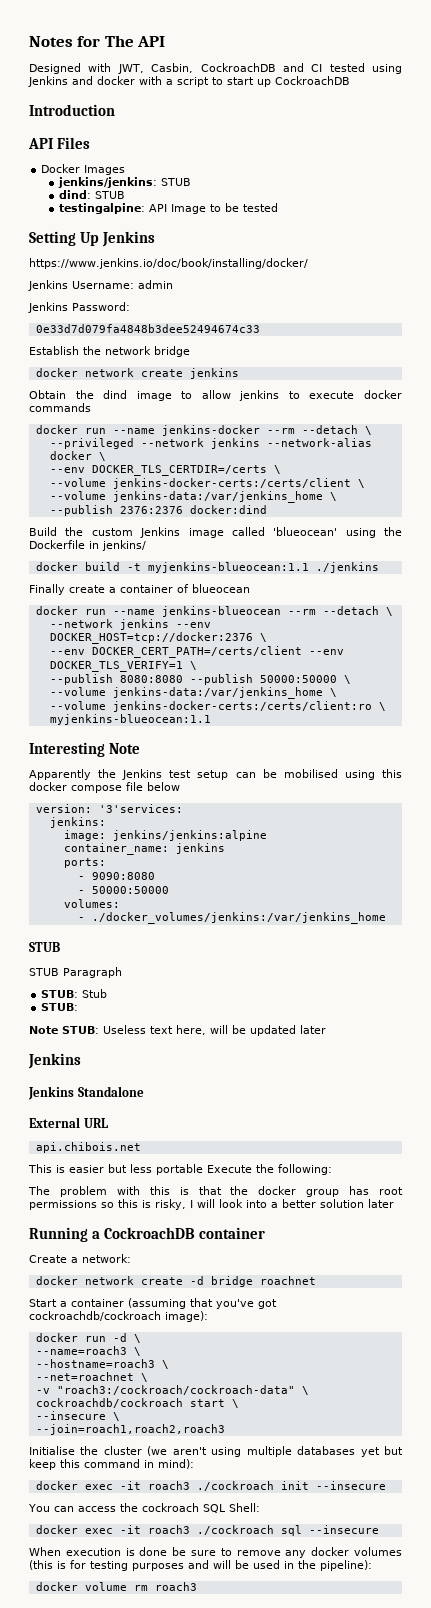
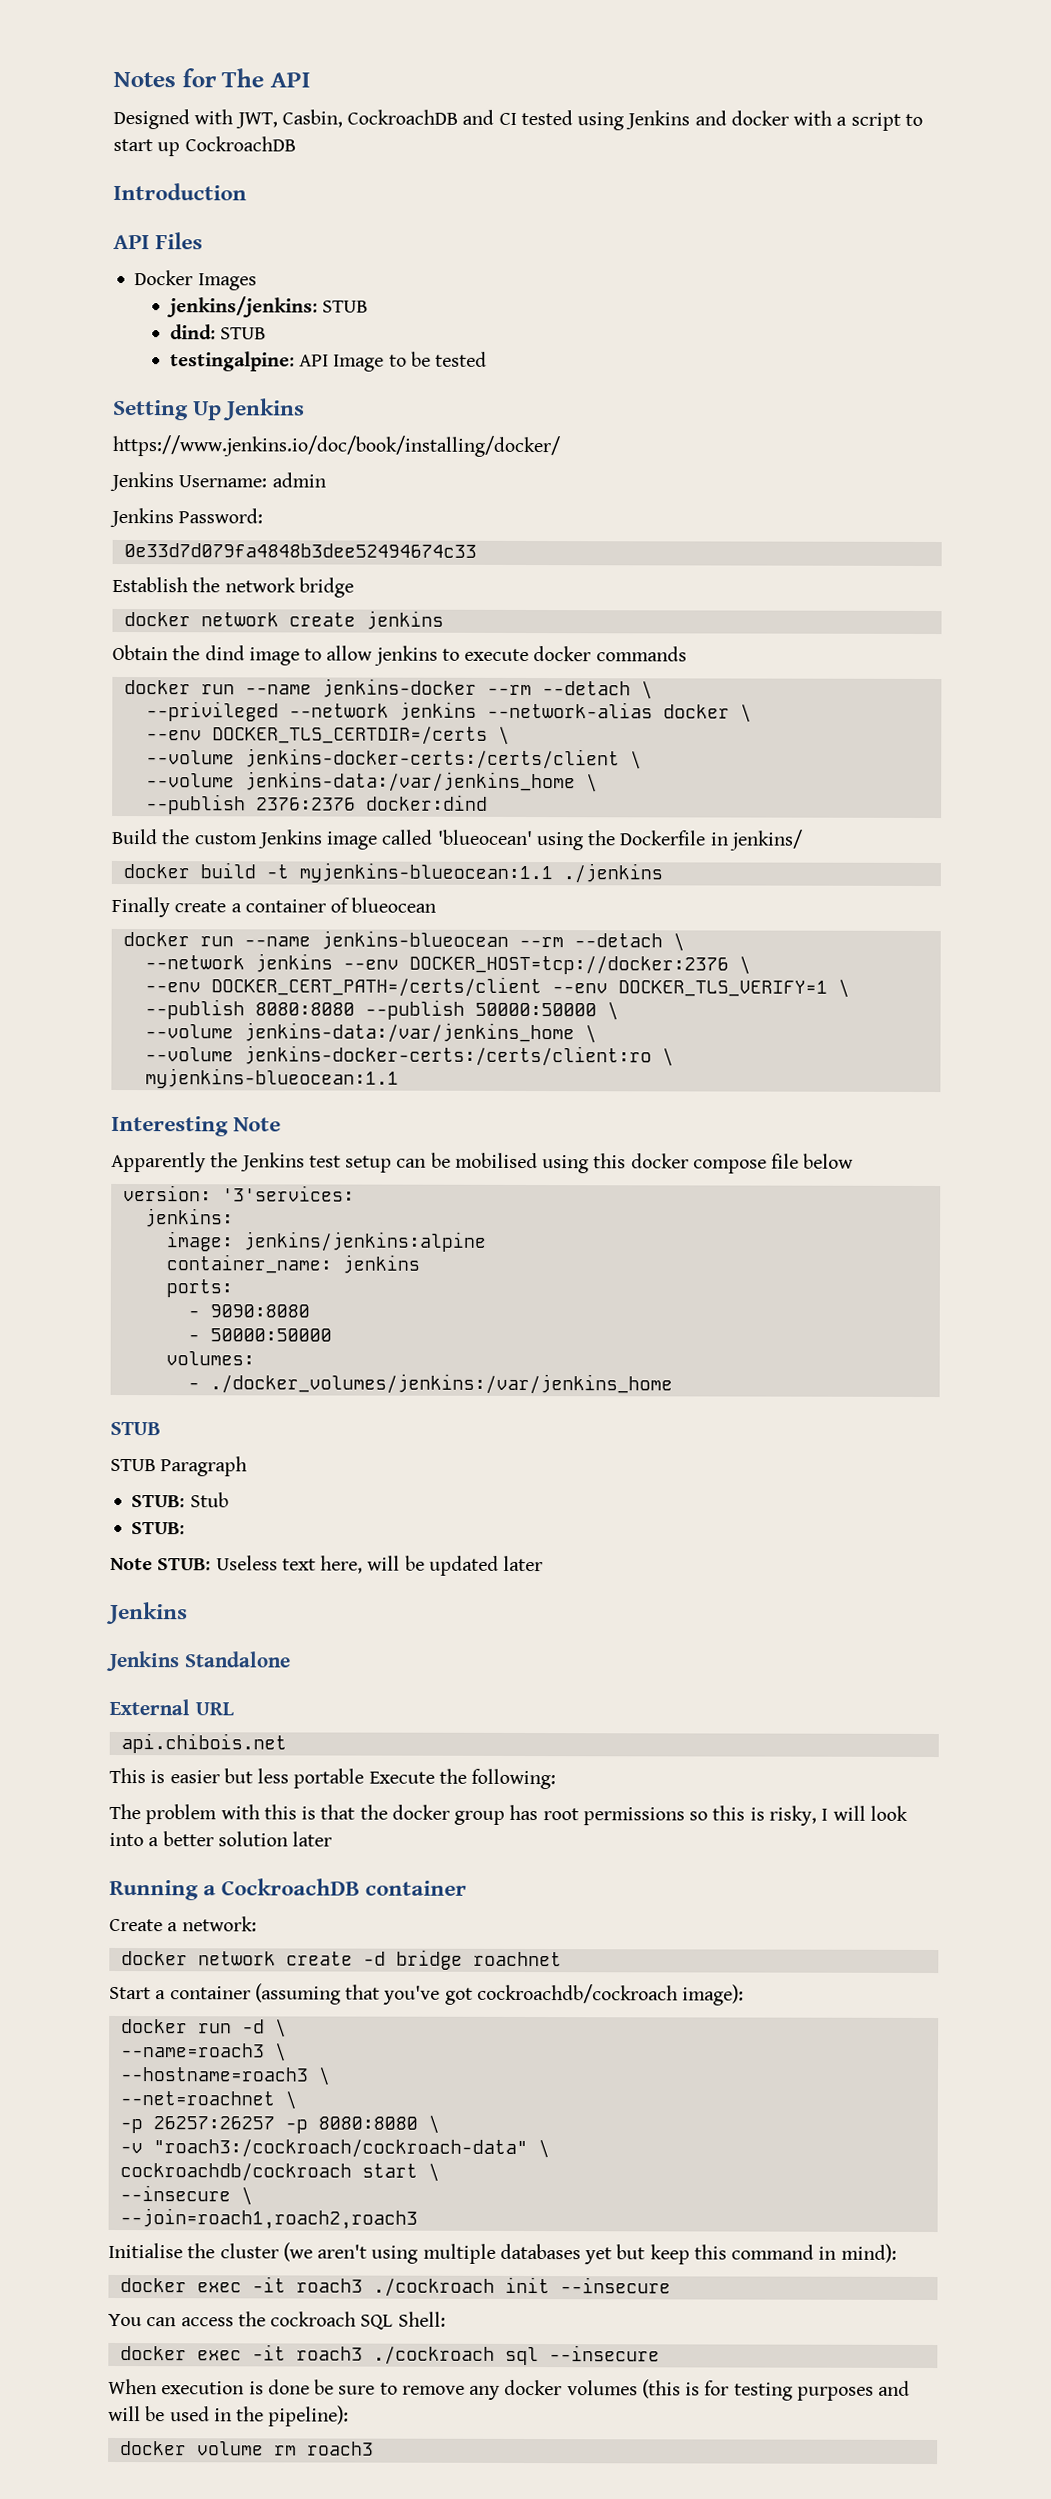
(148, 1377) none -> [119,2115,440,2134] // -p 26257:26257 -p 8080:8080 \

